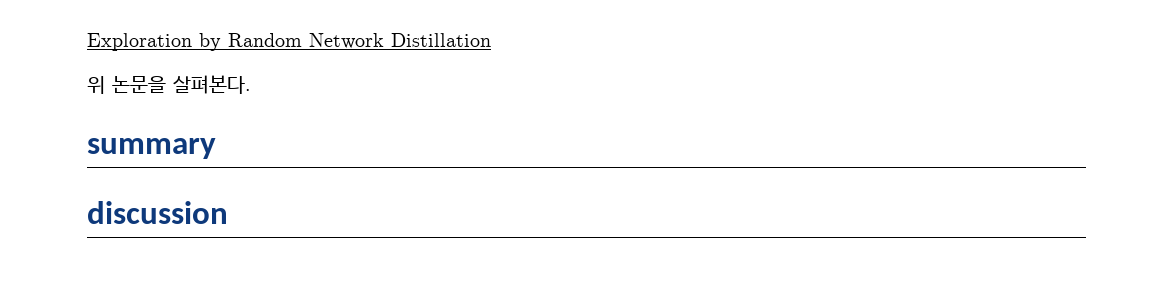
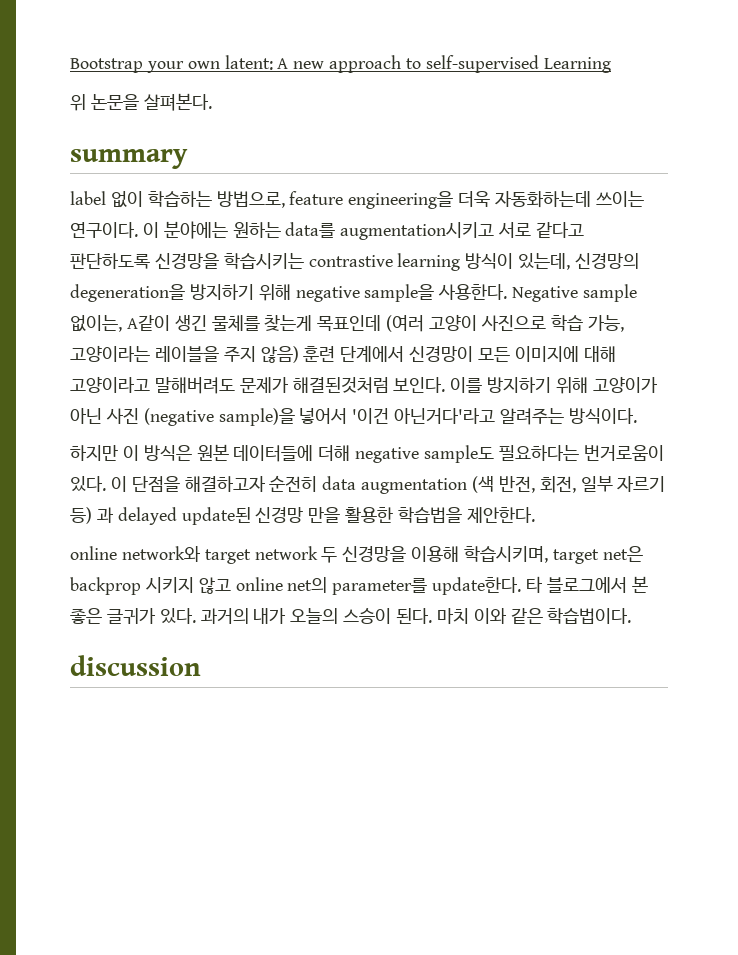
[87,33,491,51] [87,75,251,94] [87,138,216,159] Exploration by Random Network Distillation // 위 논문을 살펴본다. // summary -> [70,55,611,73] [70,93,212,111] [70,149,188,169] [70,190,644,209] [70,221,585,240] [70,253,640,271] [70,284,638,302] [70,314,624,332] [70,345,616,363] [70,376,658,394] [70,408,637,426] [70,444,664,463] [70,475,666,494] [70,507,535,525] [70,546,643,564] [70,576,648,595] [70,608,632,624] Bootstrap your own latent: A new approach to self-supervised Learning // 위 논문을 살펴본다. // summary // label 없이 학습하는 방법으로, feature engineering을 더욱 자동화하는데 쓰이는 연구이다. 이 분야에는 원하는 data를 augmentation시키고 서로 같다고 판단하도록 신경망을 학습시키는 contrastive learning 방식이 있는데, 신경망의 degeneration을 방지하기 위해 negative sample을 사용한다. Negative sample 없이는, A같이 생긴 물체를 찾는게 목표인데 (여러 고양이 사진으로 학습 가능, 고양이라는 레이블을 주지 않음) 훈련 단계에서 신경망이 모든 이미지에 대해 고양이라고 말해버려도 문제가 해결된것처럼 보인다. 이를 방지하기 위해 고양이가 아닌 사진 (negative sample)을 넣어서 '이건 아닌거다'라고 알려주는 방식이다. // 하지만 이 방식은 원본 데이터들에 더해 negative sample도 필요하다는 번거로움이 있다. 이 단점을 해결하고자 순전히 data augmentation (색 반전, 회전, 일부 자르기 등) 과 delayed update된 신경망 만을 활용한 학습법을 제안한다. // online network와 target network 두 신경망을 이용해 학습시키며, target net은 backprop 시키지 않고 online net의 parameter를 update한다. 타 블로그에서 본 좋은 글귀가 있다. 과거의 내가 오늘의 스승이 된다. 마치 이와 같은 학습법이다.

